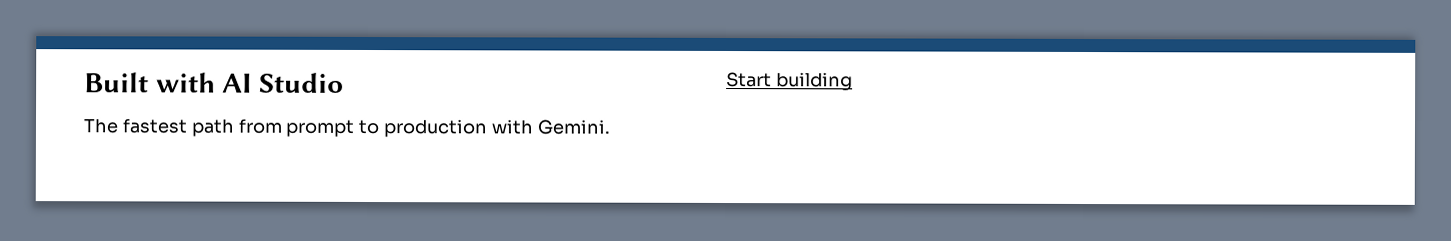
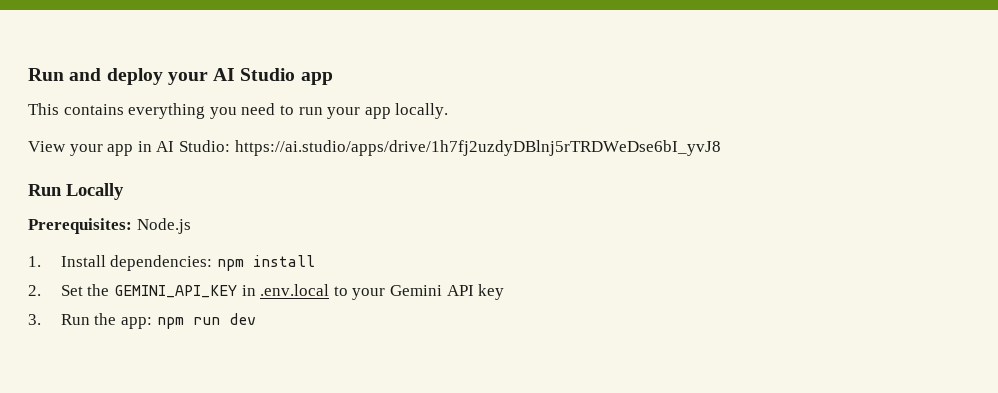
[84,72,345,93] [83,118,611,138] [726,72,853,91] Built with AI Studio // The fastest path from prompt to production with Gemini. // Start building -> [28,68,333,85] [28,103,449,119] [28,140,721,156] [28,183,124,200] [28,218,191,234] [28,255,316,271] [28,284,505,300] [28,313,256,329] Run and deploy your AI Studio app // This contains everything you need to run your app locally. // View your app in AI Studio: https://ai.studio/apps/drive/1h7fj2uzdyDBlnj5rTRDWeDse6bI_yvJ8 // Run Locally // Prerequisites: Node.js // 1. Install dependencies: npm install // 2. Set the GEMINI_API_KEY in .env.local to your Gemini API key // 3. Run the app: npm run dev

